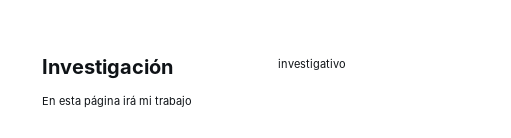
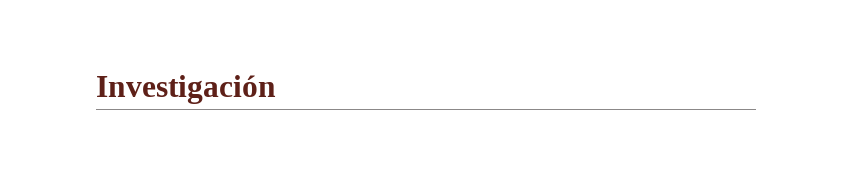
[42,95,192,108] [278,58,346,70] // En esta página irá mi trabajo investigativo -> (276, 89) none

